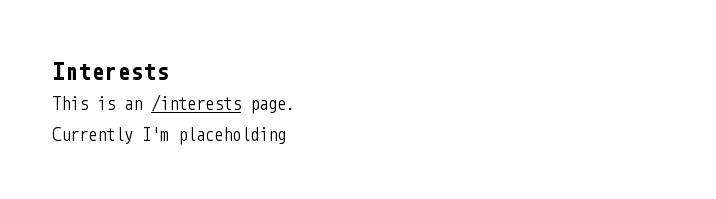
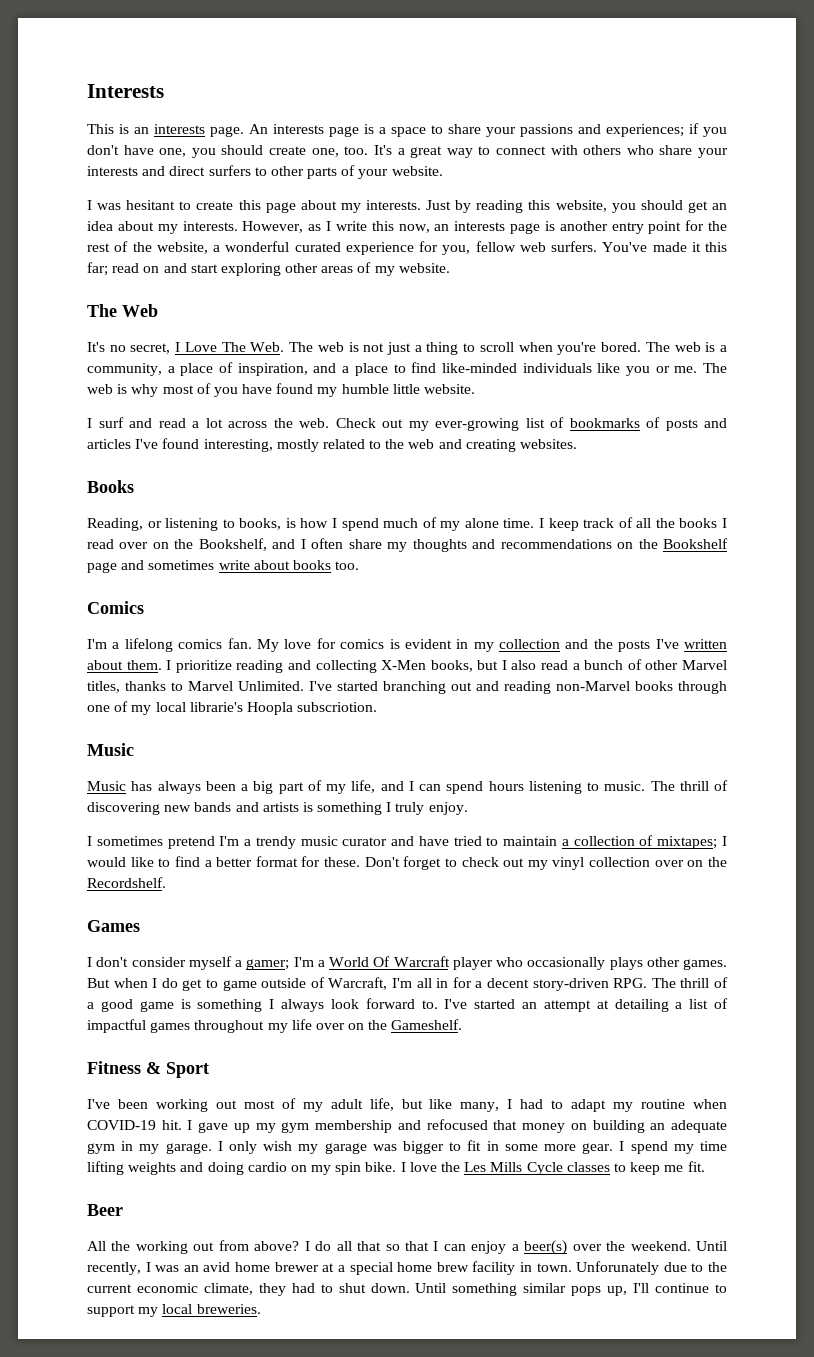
[151,94,241,112] /interests -> [154,124,205,134] interests
[52,127,286,145] // Currently I'm placeholding -> [249,123,727,137] [87,145,728,158] [87,165,443,179] [87,200,727,213] [87,220,727,234] [87,241,727,255] [87,262,450,276] [87,304,158,317] [87,342,728,355] [87,362,727,376] [87,383,476,397] [87,417,727,431] [87,438,578,452] [87,480,134,493] [87,517,727,531] [87,538,729,552] [87,560,360,573] [87,601,144,614] [87,638,728,652] [87,659,727,673] [87,681,727,694] [87,701,378,715] [87,743,134,756] [87,780,728,794] [87,802,468,815] [87,835,727,849] [87,856,728,870] [87,877,166,888] [87,920,140,932] [87,956,727,970] [87,977,729,991] [87,998,728,1012] [87,1019,463,1033] [87,1061,209,1078] [87,1098,728,1112] [87,1119,728,1133] [87,1140,727,1154] [87,1161,705,1175] [87,1204,123,1216] [87,1240,727,1255] [87,1261,727,1275] [87,1283,727,1296] [87,1304,261,1317] An interests page is a space to share your passions and experiences; if you don't have one, you should create one, too. It's a great way to connect with others who share your interests and direct surfers to other parts of your website. // I was hesitant to create this page about my interests. Just by reading this website, you should get an idea about my interests. However, as I write this now, an interests page is another entry point for the rest of the website, a wonderful curated experience for you, fellow web surfers. You've made it this far; read on and start exploring other areas of my website. // The Web // It's no secret, I Love The Web. The web is not just a thing to scroll when you're bored. The web is a community, a place of inspiration, and a place to find like-minded individuals like you or me. The web is why most of you have found my humble little website. // I surf and read a lot across the web. Check out my ever-growing list of bookmarks of posts and articles I've found interesting, mostly related to the web and creating websites. // Books // Reading, or listening to books, is how I spend much of my alone time. I keep track of all the books I read over on the Bookshelf, and I often share my thoughts and recommendations on the Bookshelf page and sometimes write about books too. // Comics // I'm a lifelong comics fan. My love for comics is evident in my collection and the posts I've written about them. I prioritize reading and collecting X-Men books, but I also read a bunch of other Marvel titles, thanks to Marvel Unlimited. I've started branching out and reading non-Marvel books through one of my local librarie's Hoopla subscriotion. // Music // Music has always been a big part of my life, and I can spend hours listening to music. The thrill of discovering new bands and artists is something I truly enjoy. // I sometimes pretend I'm a trendy music curator and have tried to maintain a collection of mixtapes; I would like to find a better format for these. Don't forget to check out my vinyl collection over on the Recordshelf. // Games // I don't consider myself a gamer; I'm a World Of Warcraft player who occasionally plays other games. But when I do get to game outside of Warcraft, I'm all in for a decent story-driven RPG. The thrill of a good game is something I always look forward to. I've started an attempt at detailing a list of impactful games throughout my life over on the Gameshelf. // Fitness & Sport // I've been working out most of my adult life, but like many, I had to adapt my routine when COVID-19 hit. I gave up my gym membership and refocused that money on building an adequate gym in my garage. I only wish my garage was bigger to fit in some more gear. I spend my time lifting weights and doing cardio on my spin bike. I love the Les Mills Cycle classes to keep me fit. // Beer // All the working out from above? I do all that so that I can enjoy a beer(s) over the weekend. Until recently, I was an avid home brewer at a special home brew facility in town. Unforunately due to the current economic climate, they had to shut down. Until something similar pops up, I'll continue to support my local breweries.

